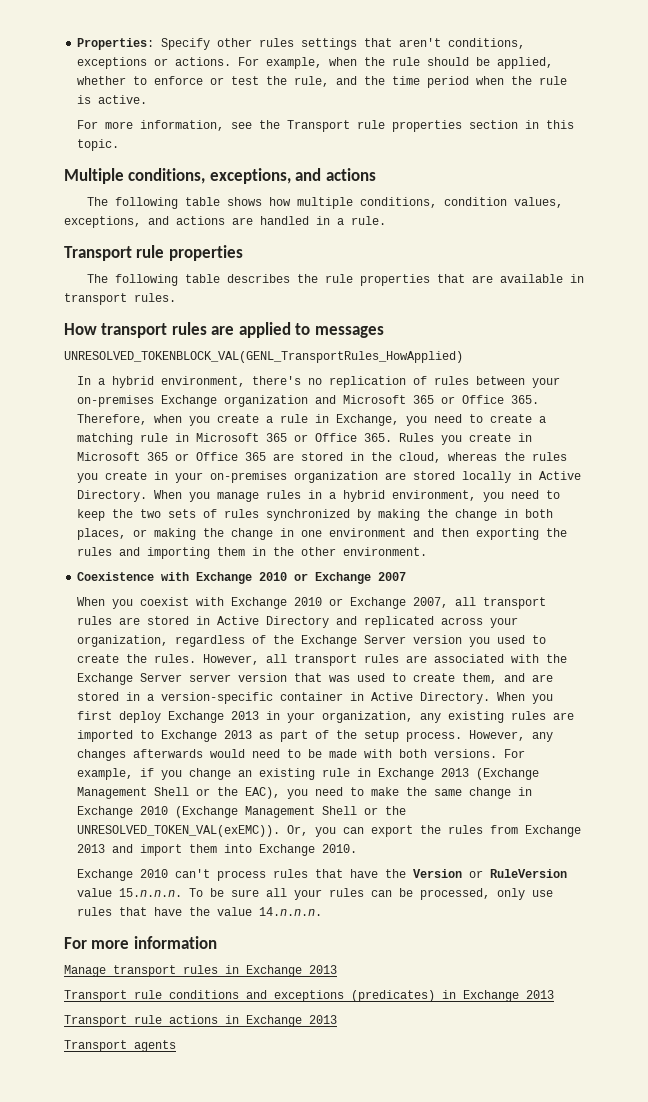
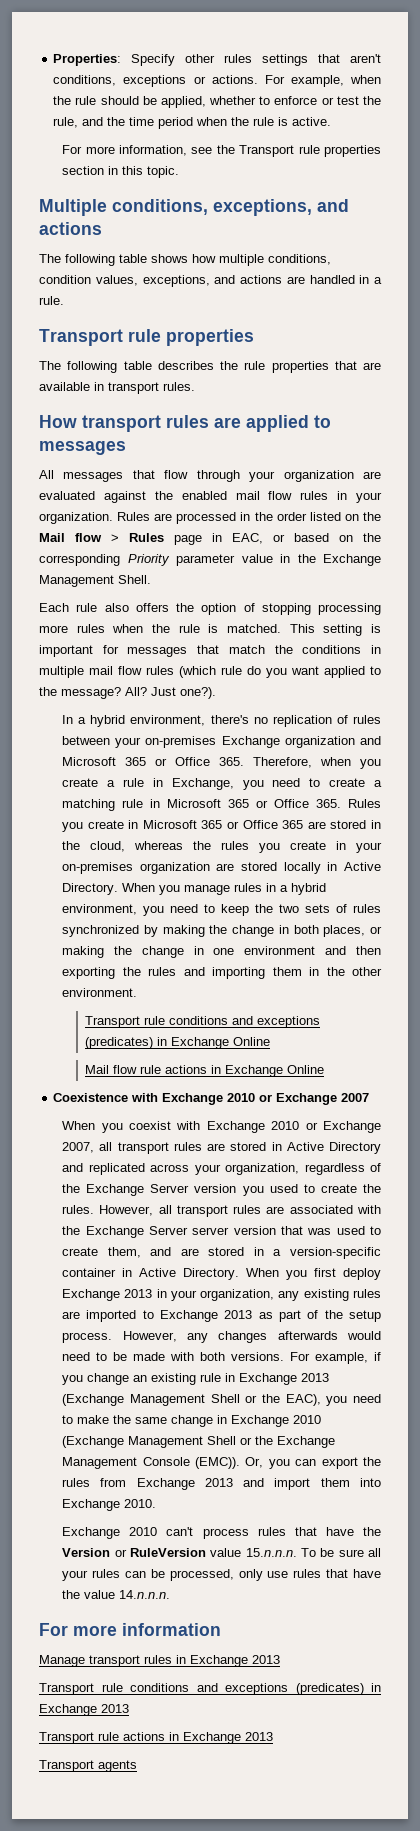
[64,351,463,363] UNRESOLVED_TOKENBLOCK_VAL(GENL_TransportRules_HowApplied) -> [39,470,381,482] [39,491,382,503] [39,512,381,524] [39,533,381,545] [39,554,381,566] [39,575,151,587] [39,603,381,615] [39,624,381,636] [39,645,382,657] [39,666,381,678] [39,687,216,699] All messages that flow through your organization are evaluated against the enabled mail flow rules in your organization. Rules are processed in the order listed on the Mail flow > Rules page in EAC, or based on the corresponding Priority parameter value in the Exchange Management Shell. // Each rule also offers the option of stopping processing more rules when the rule is matched. This setting is important for messages that match the conditions in multiple mail flow rules (which rule do you want applied to the message? All? Just one?).
(428, 551) none -> [85,1016,321,1028] [85,1037,271,1049] [85,1065,325,1077] // Transport rule conditions and exceptions (predicates) in Exchange Online // Mail flow rule actions in Exchange Online
[77,825,281,837] UNRESOLVED_TOKEN_VAL(exEMC)). -> [277,1436,336,1448] [62,1457,240,1469] Exchange Management Console (EMC)).

